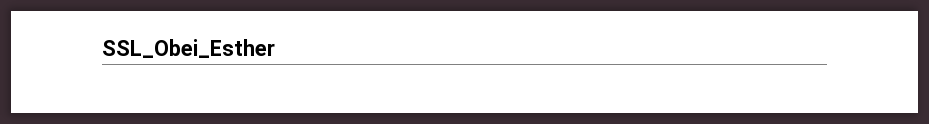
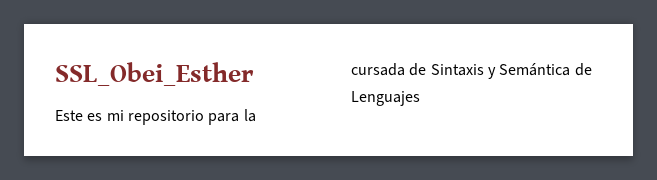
(275, 48) none -> [55,109,256,125] [351,63,592,79] [351,91,420,106] // Este es mi repositorio para la cursada de Sintaxis y Semántica de Lenguajes

